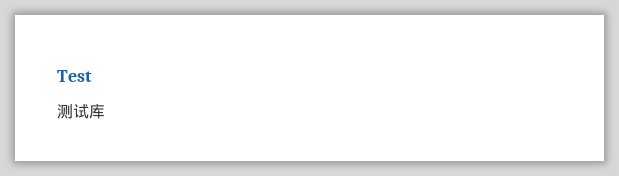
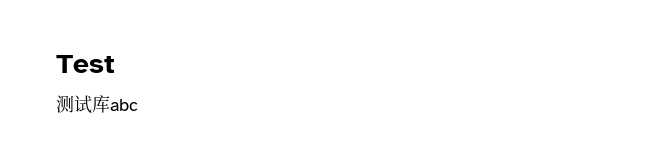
(105, 111) none -> [110,99,138,111] abc

